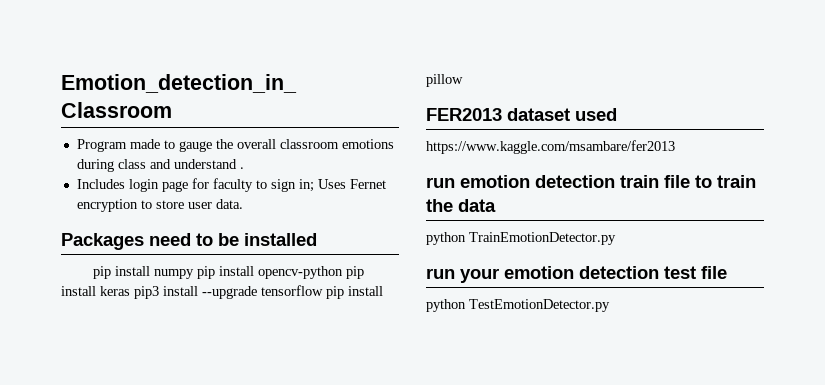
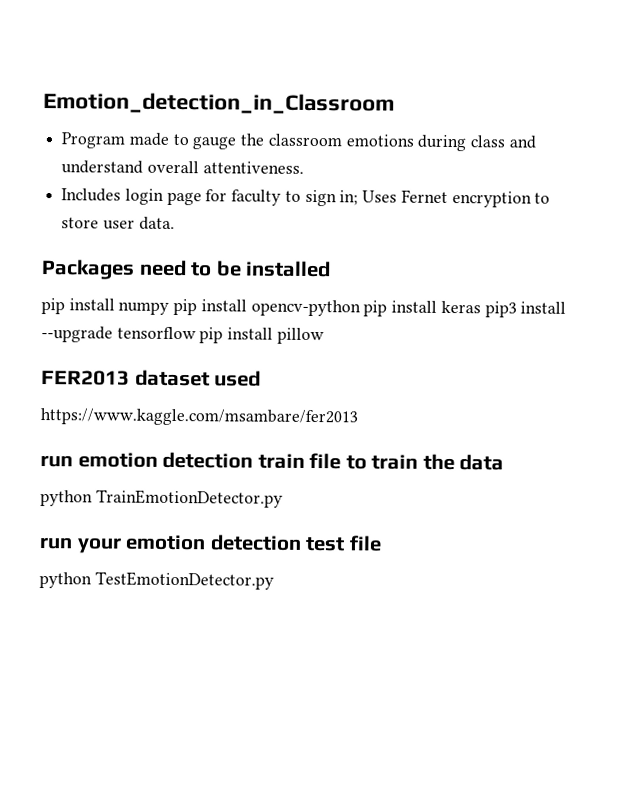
[236,139,276,149] overall -> (265, 139) none
[239,167,244,169] . -> [146,160,304,174] overall attentiveness.

